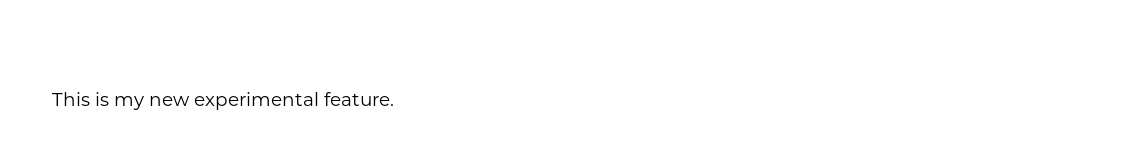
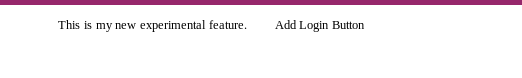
(394, 99) none -> [275,20,365,32] Add Login Button

